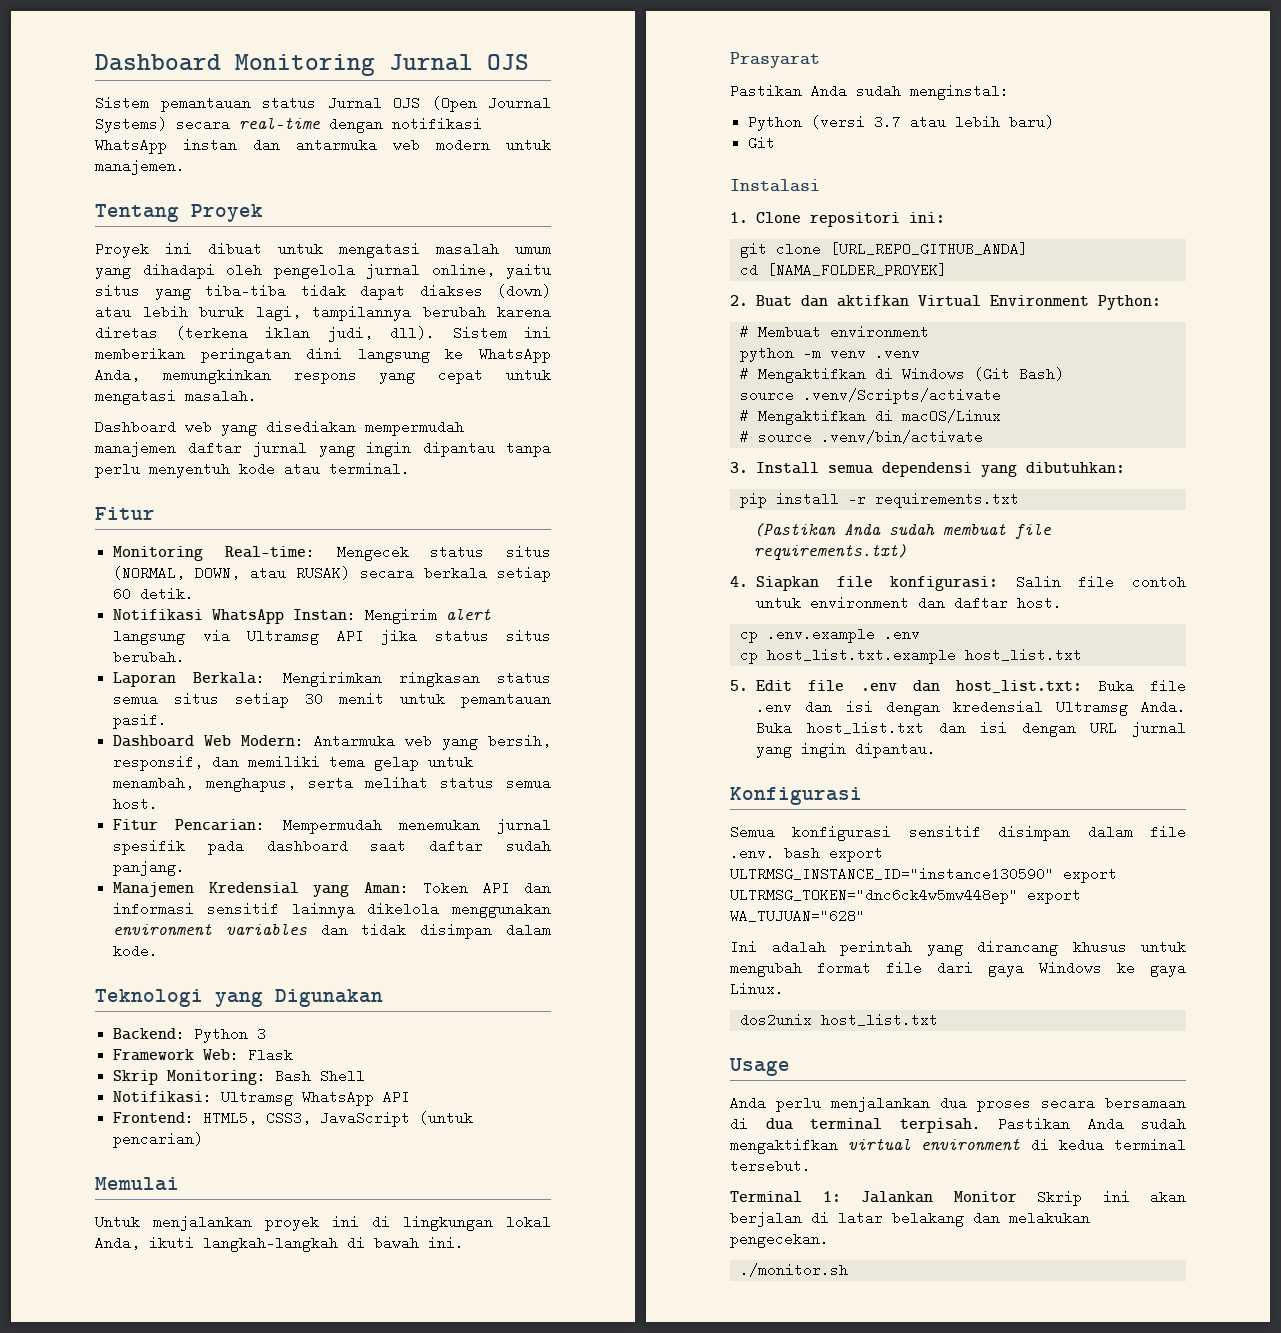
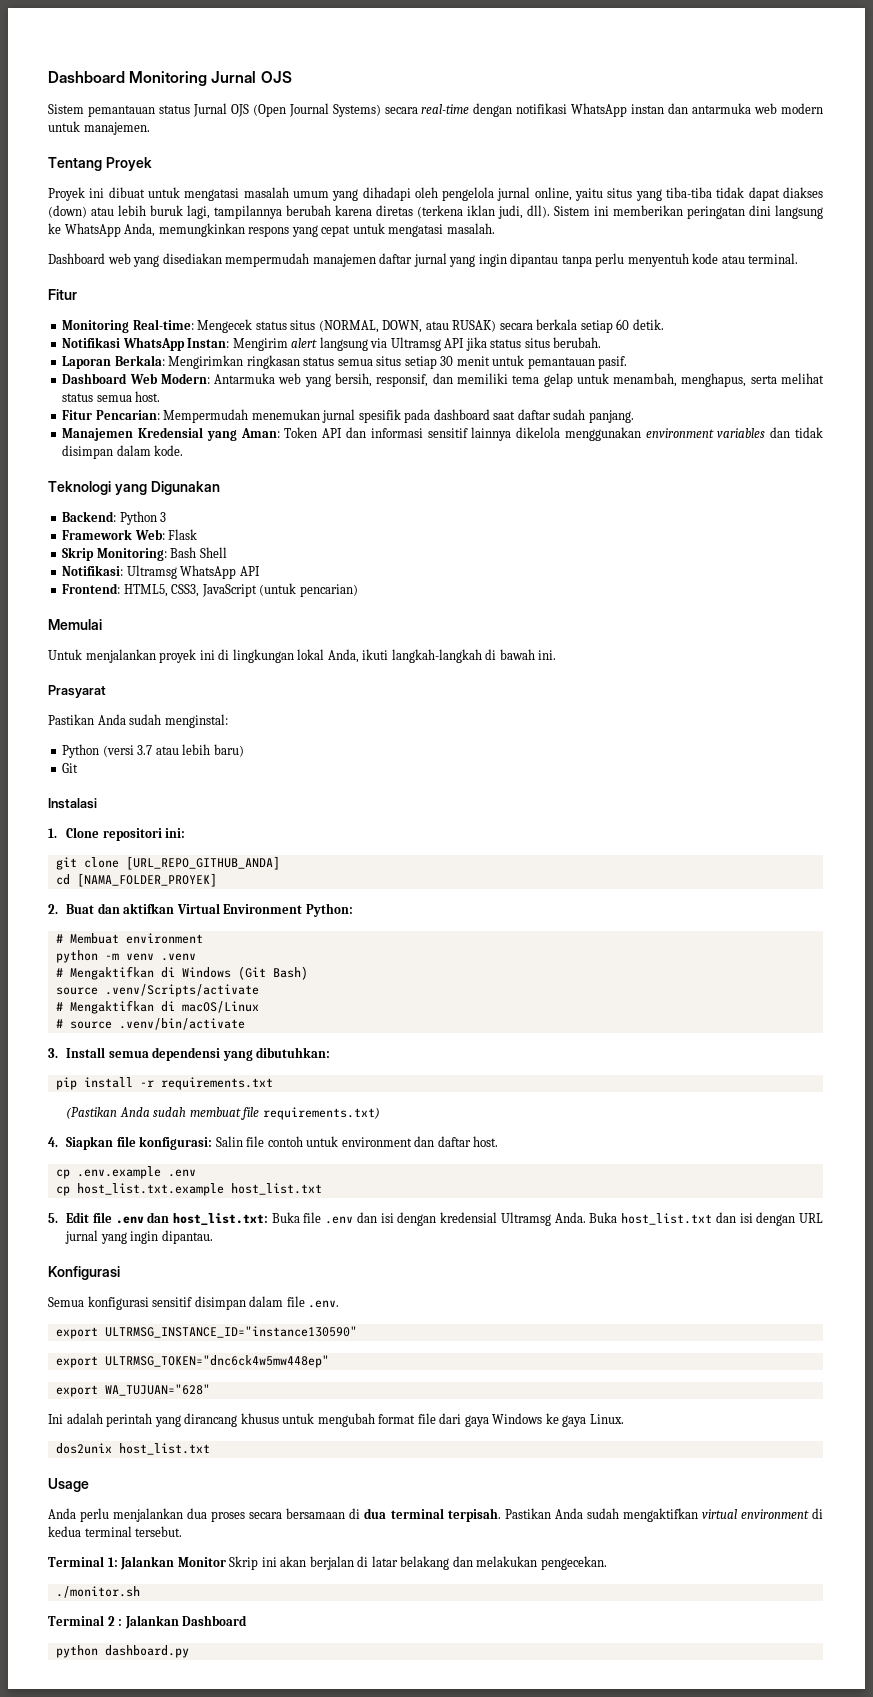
[784,846,820,860] bash -> (340, 1304) //
(1054, 874) none -> (357, 1332) //
(1018, 896) none -> (329, 1361) //
(848, 1270) none -> [48,1615,248,1629] [55,1645,189,1658] // Terminal 2 : Jalankan Dashboard // python dashboard.py

